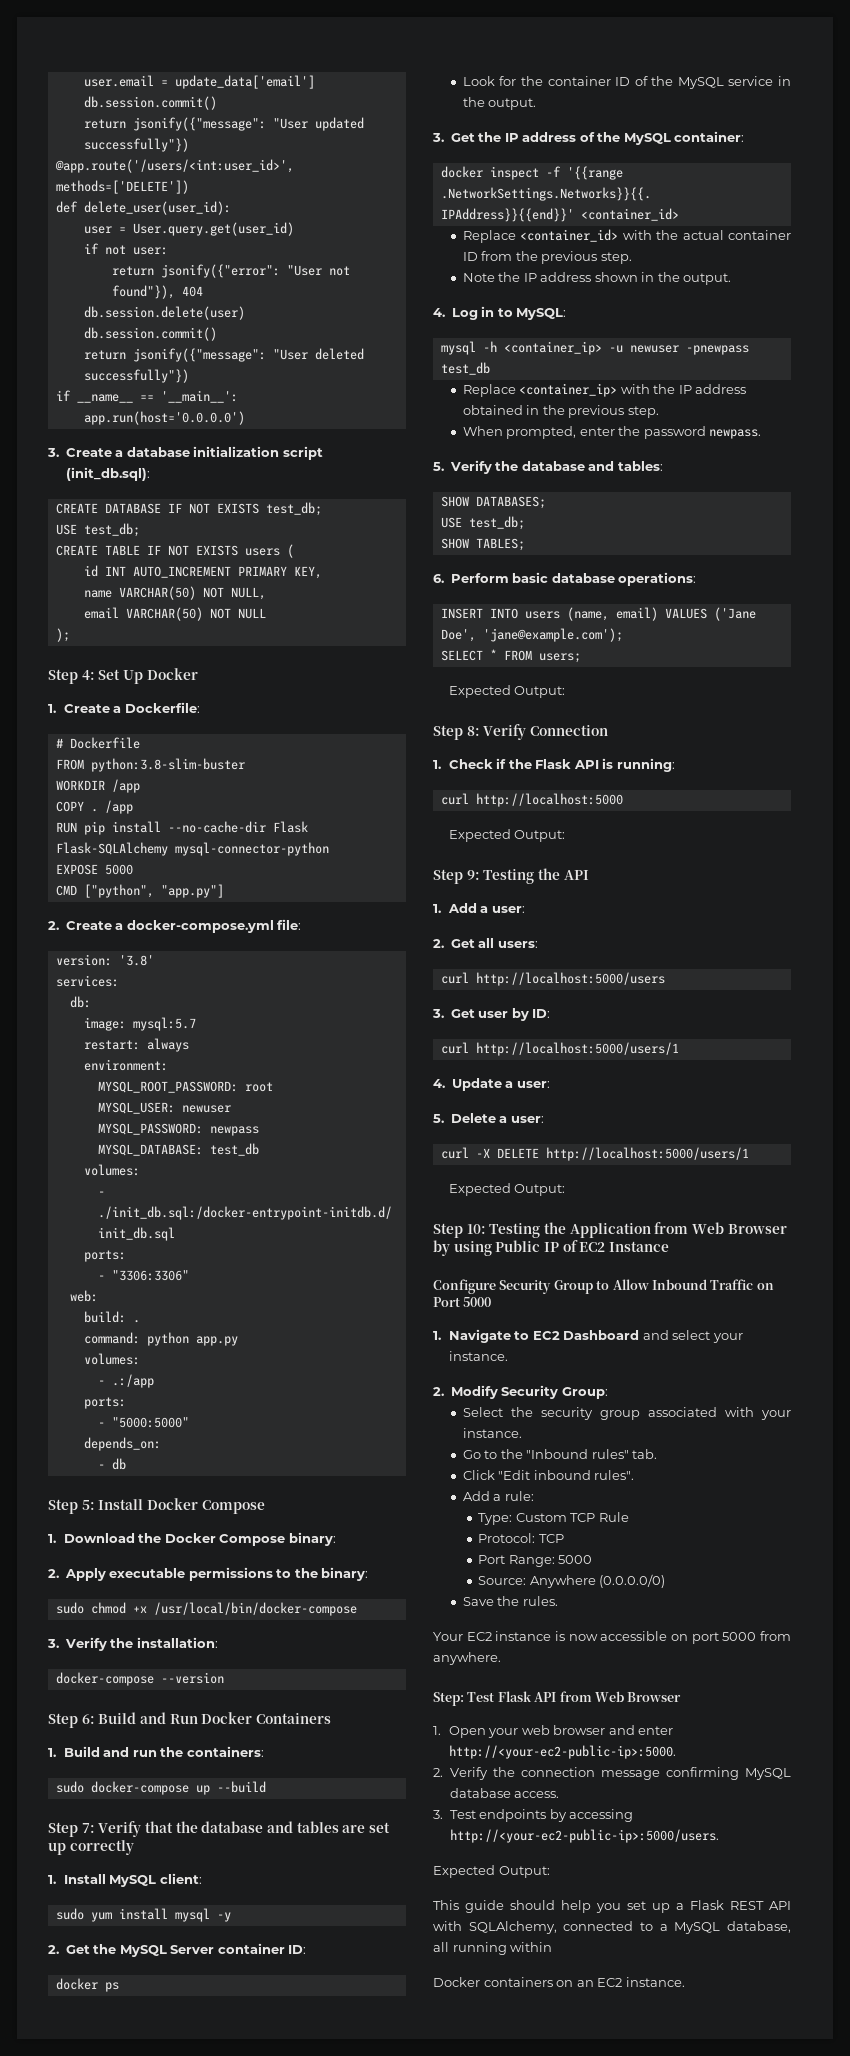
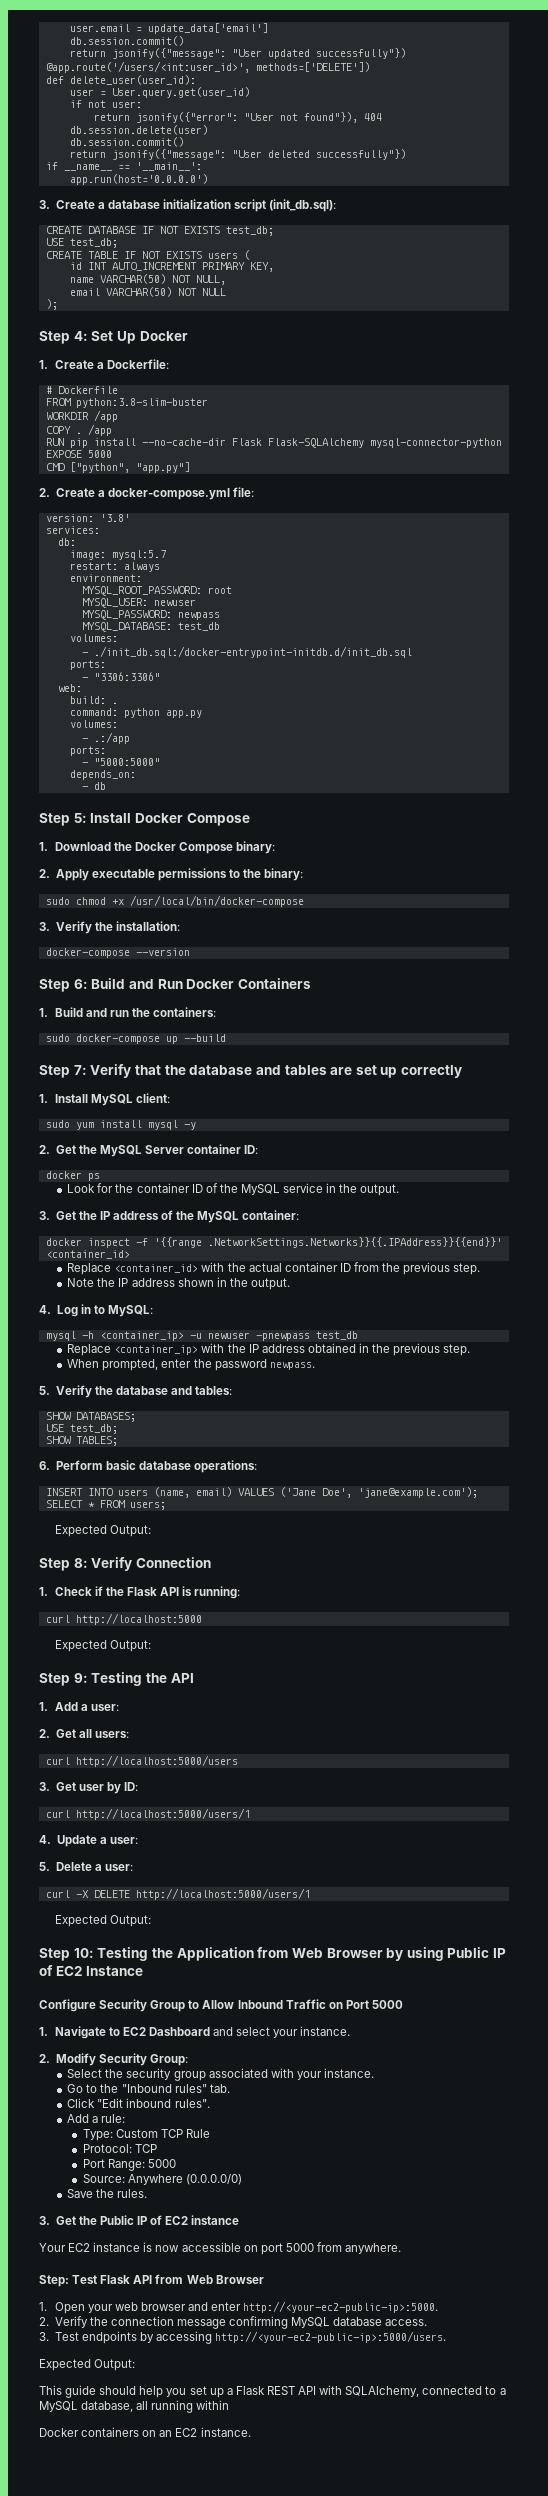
(558, 1601) none -> [39,2215,240,2225] // 3. Get the Public IP of EC2 instance

